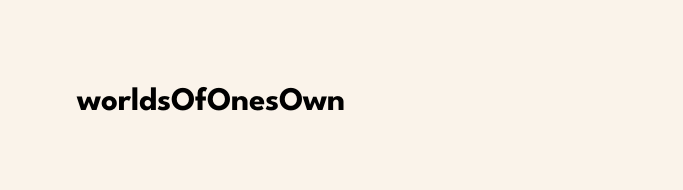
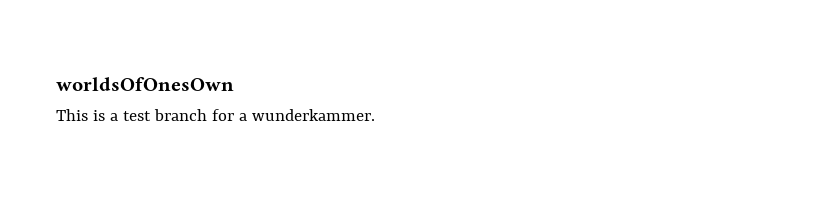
(345, 98) none -> [56,109,375,121] // This is a test branch for a wunderkammer.

